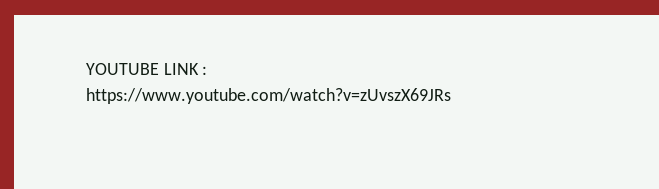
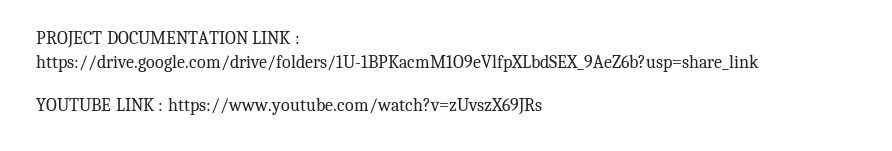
(86, 69) none -> [36,31,301,48] [36,54,759,72] PROJECT DOCUMENTATION LINK : https://drive.google.com/drive/folders/1U-1BPKacmM1O9eVlfpXLbdSEX_9AeZ6b?usp=share_link //

